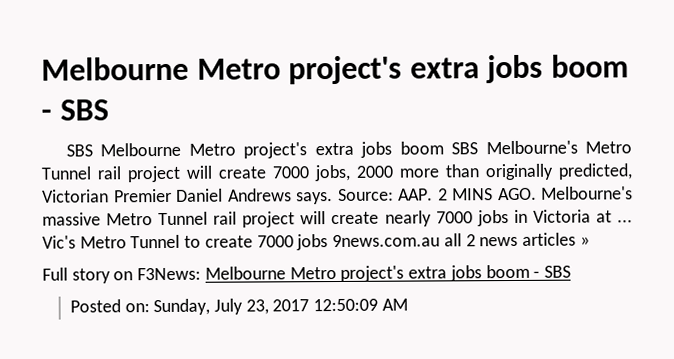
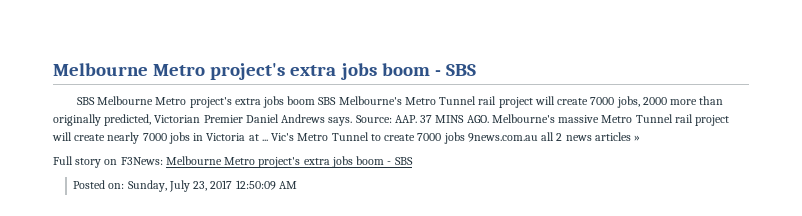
[437,188,448,201] 2 -> [420,115,433,123] 37

